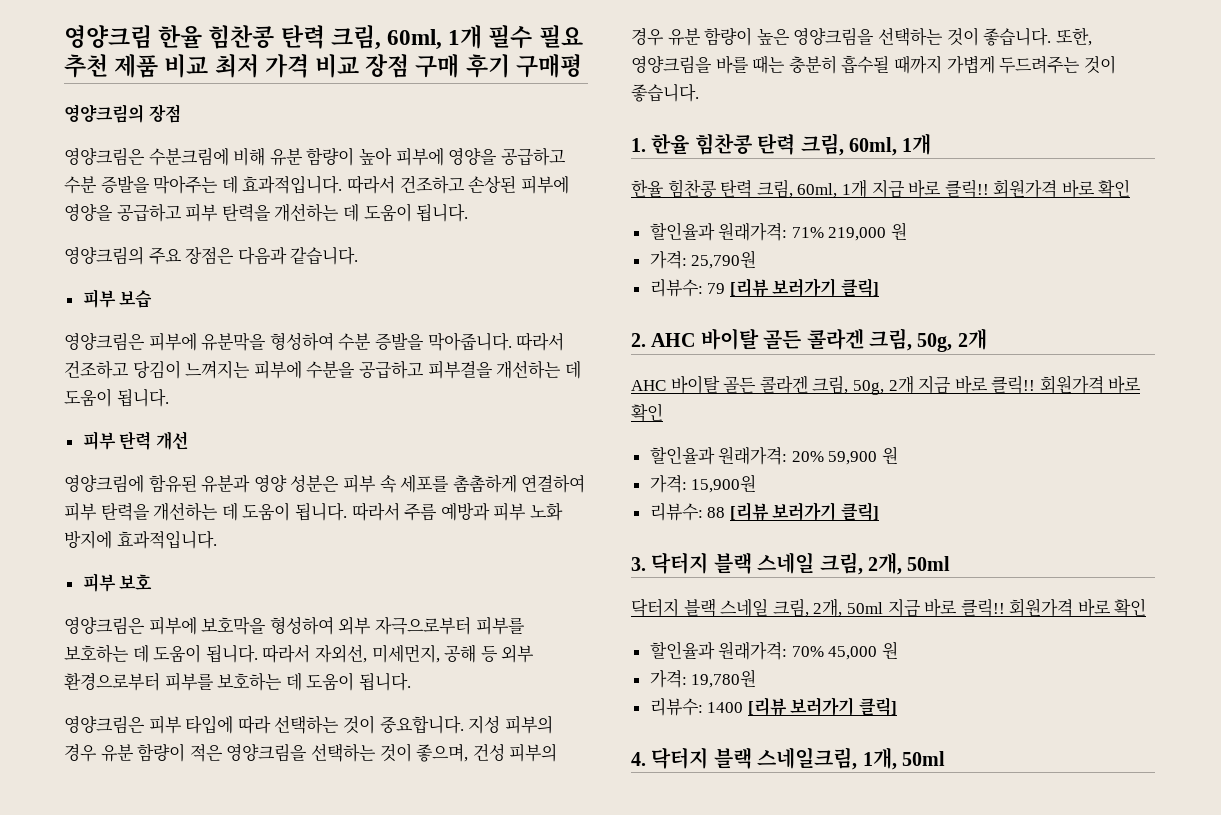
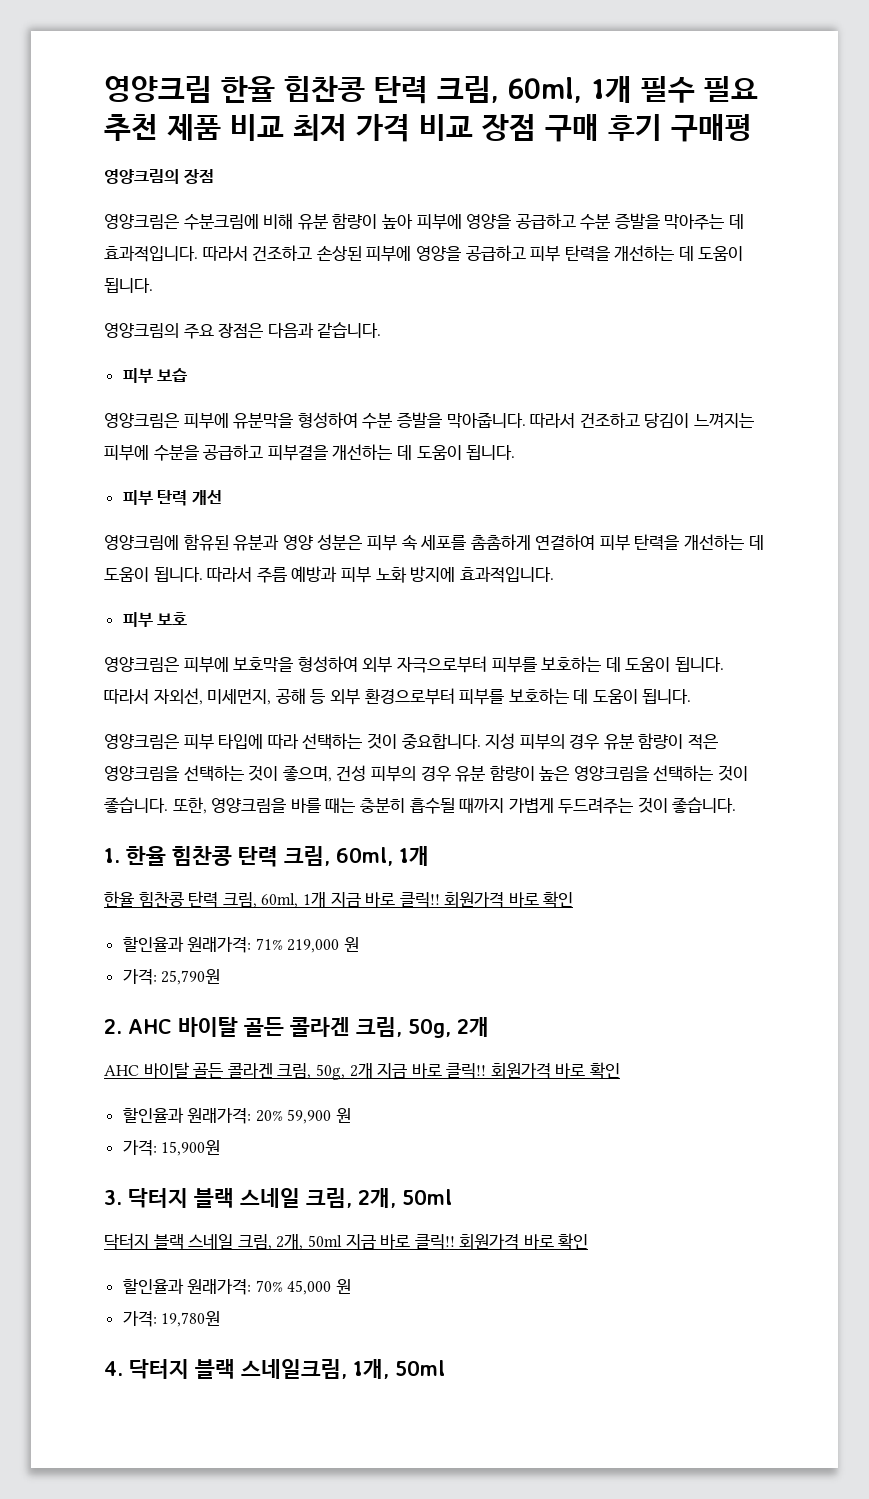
[649,278,880,297] // 리뷰수: 79 [리뷰 보러가기 클릭] -> (221, 977) none
[649,502,880,521] // 리뷰수: 88 [리뷰 보러가기 클릭] -> (221, 1148) none
[649,697,898,716] // 리뷰수: 1400 [리뷰 보러가기 클릭] -> (221, 1319) none

